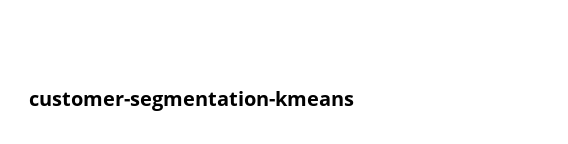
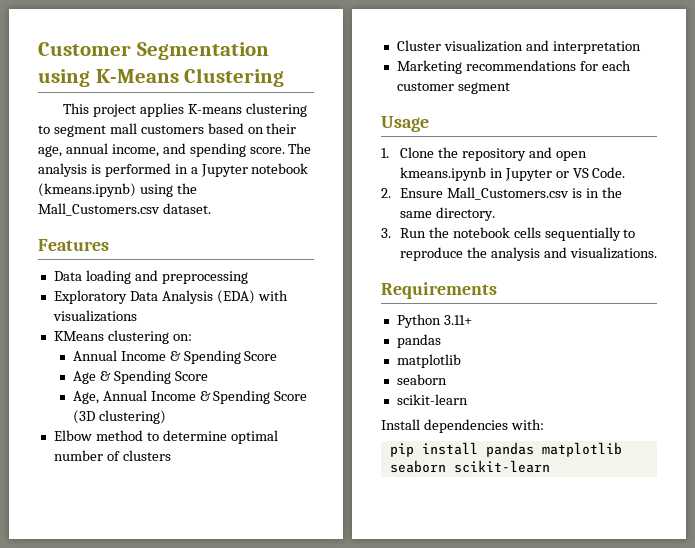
[29,91,354,111] customer-segmentation-kmeans -> [38,42,269,60] [38,68,285,87] [62,103,307,117] [38,123,297,137] [38,143,312,157] [38,163,309,177] [38,183,197,197] [38,203,211,216] [38,239,109,251] [53,270,248,284] [53,290,288,304] [52,310,137,322] [53,330,192,344] [72,350,278,364] [72,370,208,384] [72,390,308,404] [72,410,166,424] [53,430,278,444] [53,450,171,461] [396,40,641,54] [396,60,631,74] [396,82,510,94] [381,116,429,132] [381,147,587,161] [399,167,626,181] [381,187,622,200] [399,207,495,221] [381,227,636,241] [399,247,657,261] [381,282,497,299] [396,314,472,328] [396,334,441,348] [396,354,461,368] [396,374,447,385] [396,394,468,405] [381,419,544,433] [389,442,622,457] [389,460,550,473] Customer Segmentation using K-Means Clustering // This project applies K-means clustering to segment mall customers based on their age, annual income, and spending score. The analysis is performed in a Jupyter notebook (kmeans.ipynb) using the Mall_Customers.csv dataset. // Features // Data loading and preprocessing // Exploratory Data Analysis (EDA) with visualizations // KMeans clustering on: // Annual Income & Spending Score // Age & Spending Score // Age, Annual Income & Spending Score (3D clustering) // Elbow method to determine optimal number of clusters // Cluster visualization and interpretation // Marketing recommendations for each customer segment // Usage // 1. Clone the repository and open kmeans.ipynb in Jupyter or VS Code. // 2. Ensure Mall_Customers.csv is in the same directory. // 3. Run the notebook cells sequentially to reproduce the analysis and visualizations. // Requirements // Python 3.11+ // pandas // matplotlib // seaborn // scikit-learn // Install dependencies with: // pip install pandas matplotlib seaborn scikit-learn

